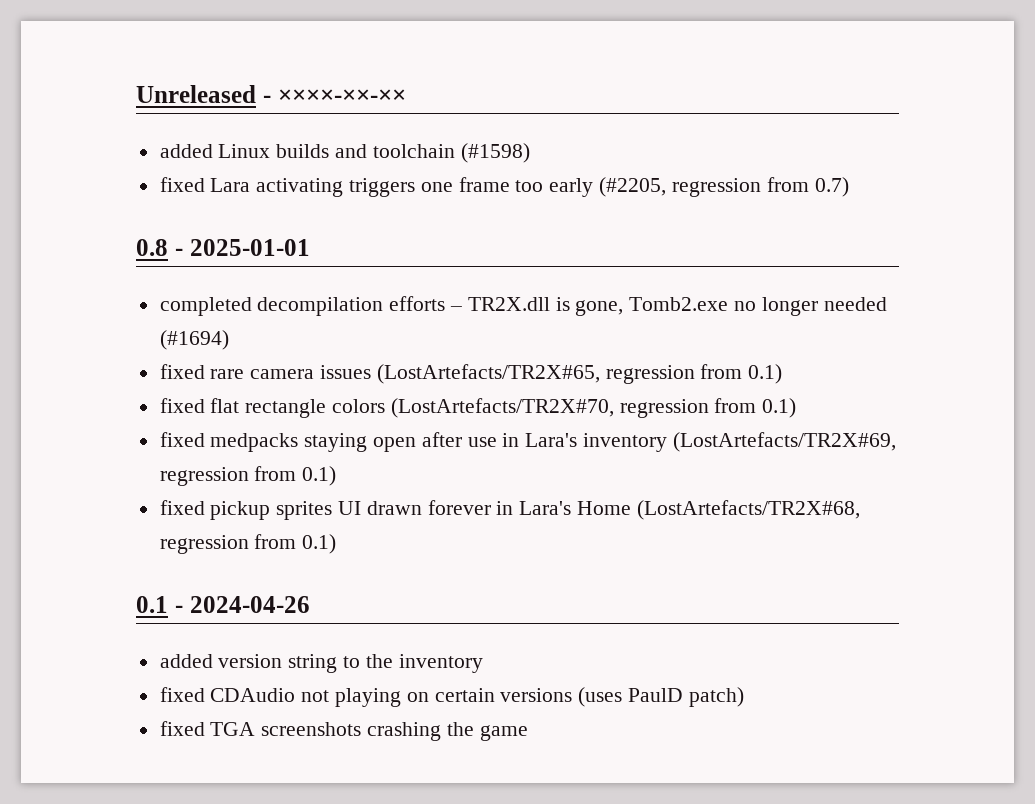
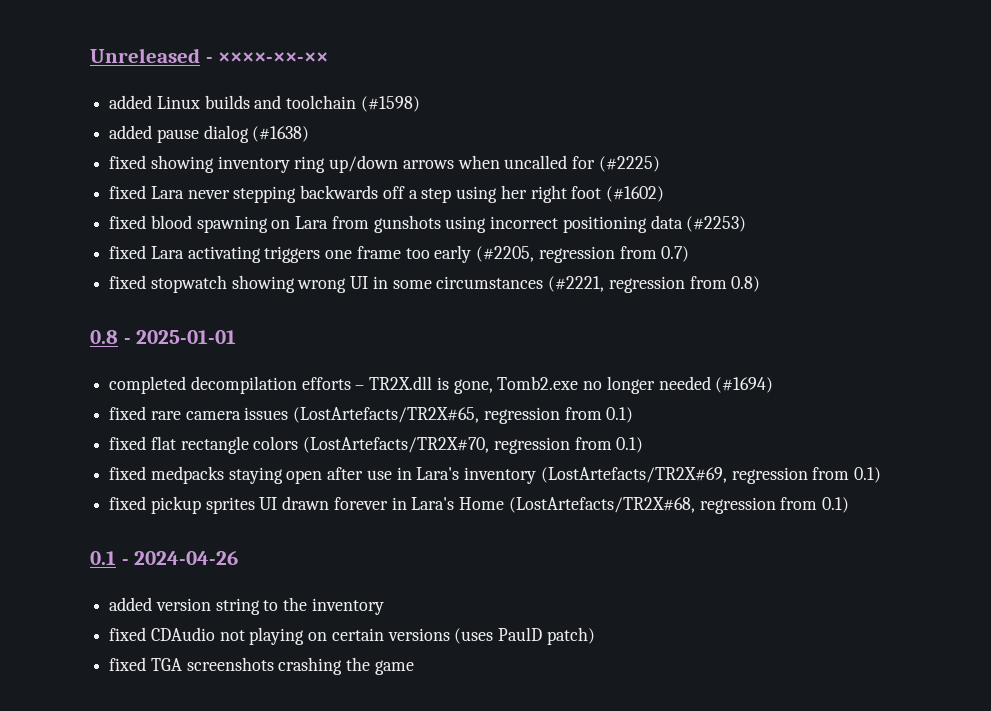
(530, 153) none -> [109,125,310,143] [109,155,660,173] [109,185,664,203] [109,215,747,233] // added pause dialog (#1638) // fixed showing inventory ring up/down arrows when uncalled for (#2225) // fixed Lara never stepping backwards off a step using her right foot (#1602) // fixed blood spawning on Lara from gunshots using incorrect positioning data (#2253)
(849, 187) none -> [109,275,761,293] // fixed stopwatch showing wrong UI in some circumstances (#2221, regression from 0.8)

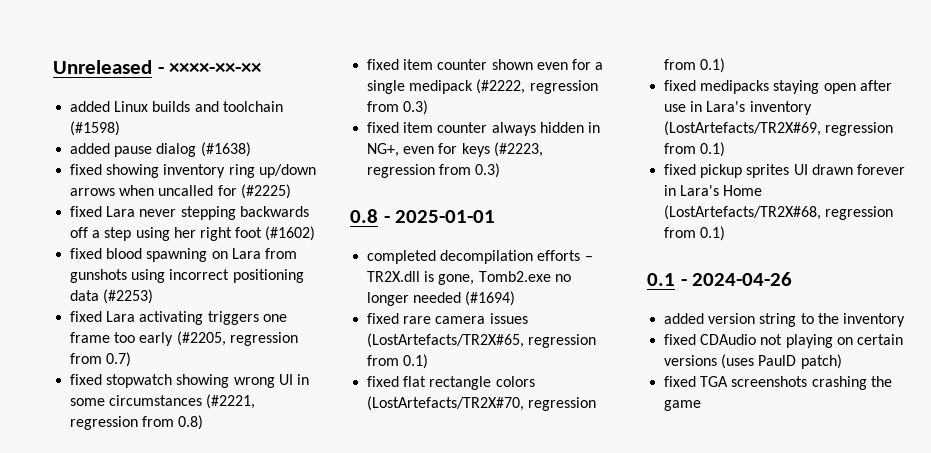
(761, 284) none -> [367,59,604,70] [367,79,598,94] [367,100,429,115] [367,122,600,136] [367,142,543,157] [367,163,501,178] // fixed item counter shown even for a single medipack (#2222, regression from 0.3) // fixed item counter always hidden in NG+, even for keys (#2223, regression from 0.3)
[150,466,224,484] medpacks -> [700,80,770,94] medipacks

